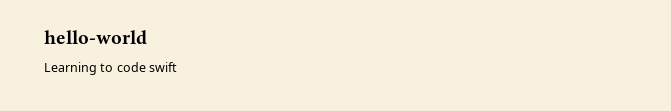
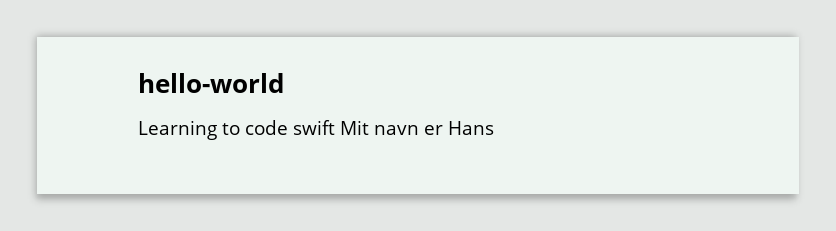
(178, 67) none -> [340,120,494,135] Mit navn er Hans

